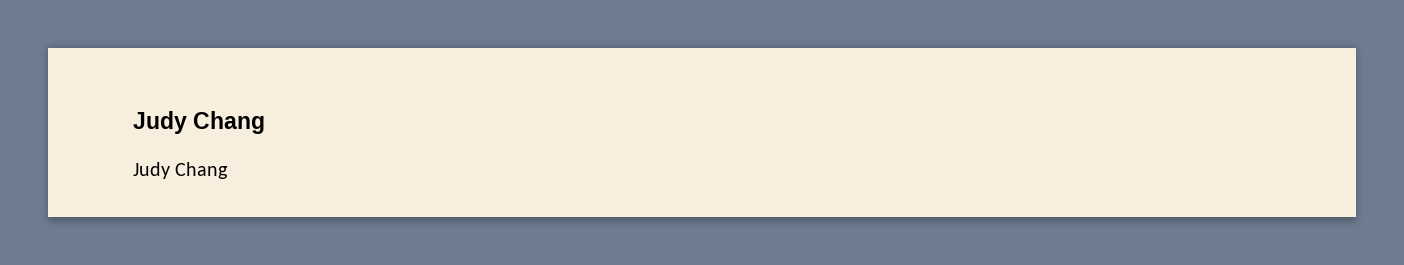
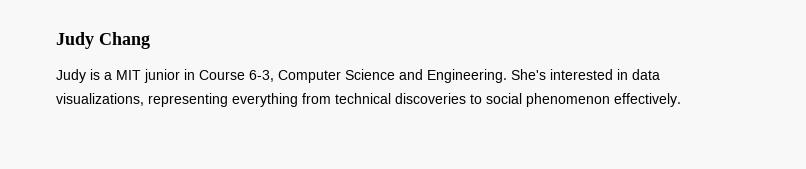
[175,162,229,179] Chang -> [90,69,660,83] [56,93,681,107] is a MIT junior in Course 6-3, Computer Science and Engineering. She's interested in data visualizations, representing everything from technical discoveries to social phenomenon effectively.

